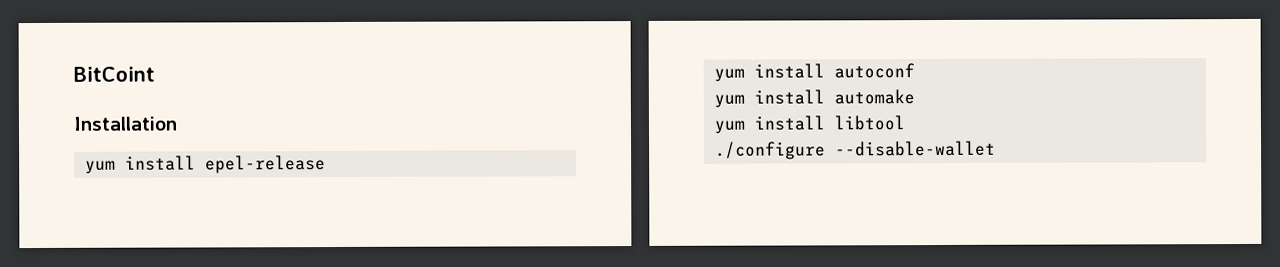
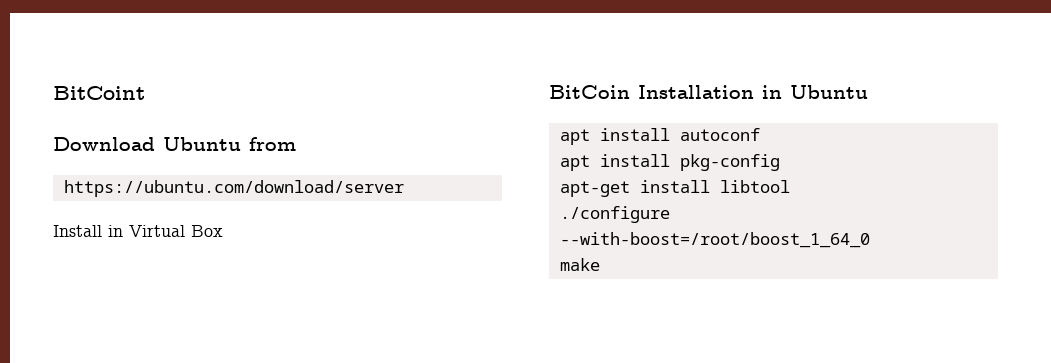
[73,116,177,131] [84,155,326,174] [713,63,915,82] [713,89,915,108] [713,120,746,134] Installation // yum install epel-release // yum install autoconf // yum install automake // yum -> [53,137,296,151] [63,180,404,197] [53,225,223,237] [549,85,868,99] [559,128,760,145] [559,154,780,171] [559,181,630,197] Download Ubuntu from // https://ubuntu.com/download/server // Install in Virtual Box // BitCoin Installation in Ubuntu // apt install autoconf // apt install pkg-config // apt-get
[834,140,996,157] --disable-wallet -> [559,232,870,248] [559,258,600,271] --with-boost=/root/boost_1_64_0 // make

